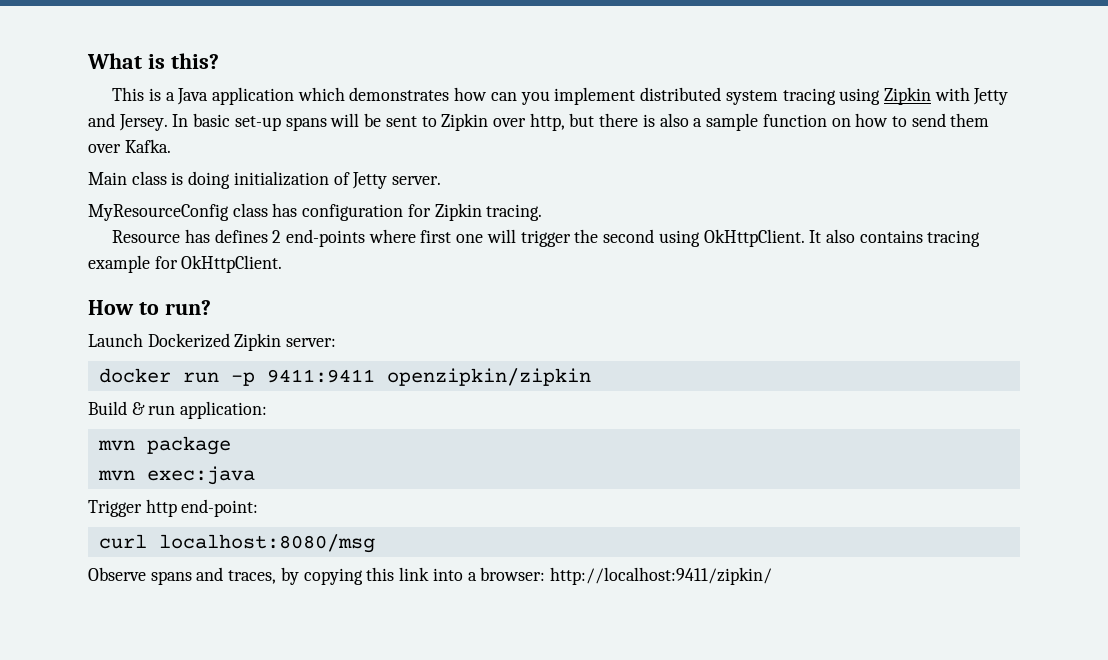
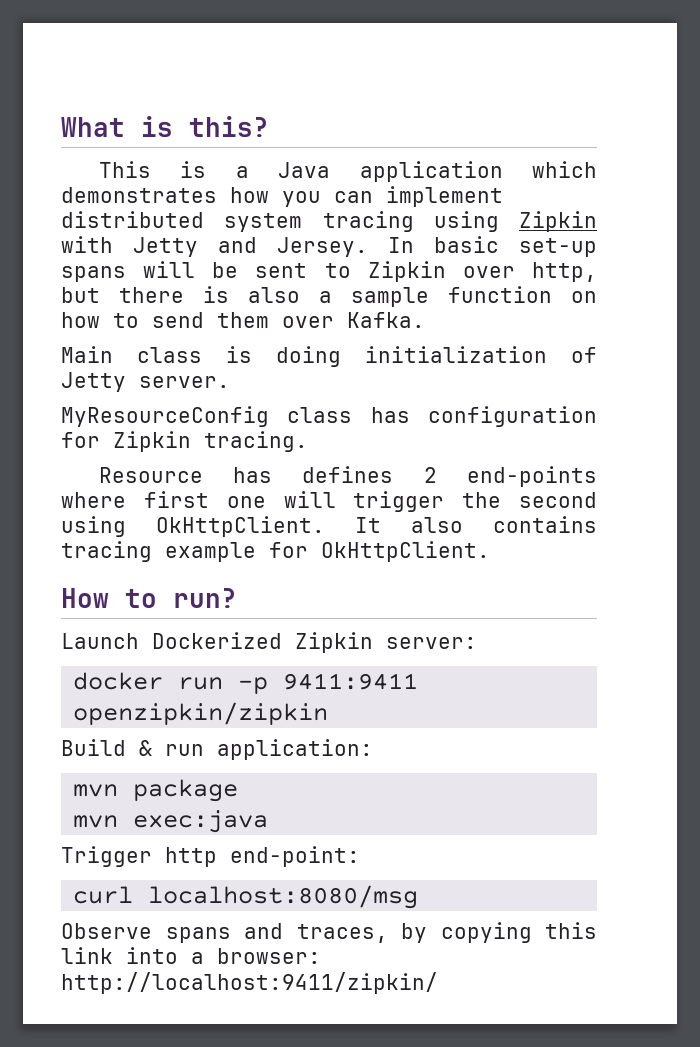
[490,91,550,105] can you -> [282,191,373,207] you can

